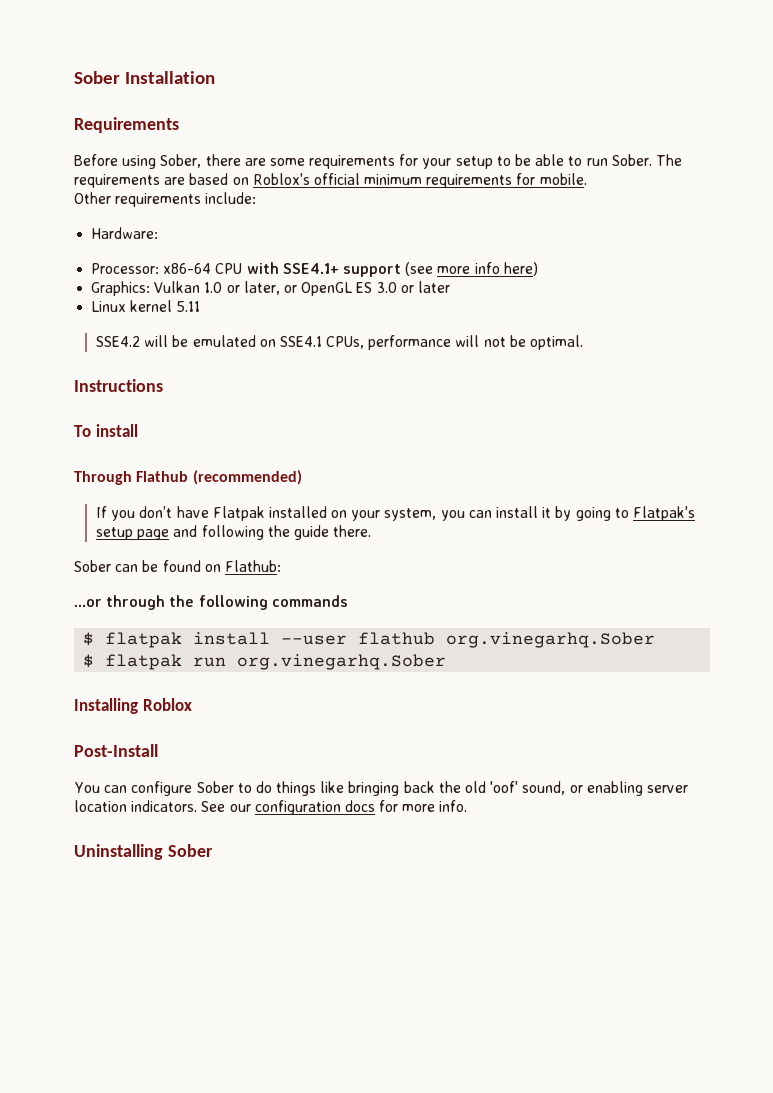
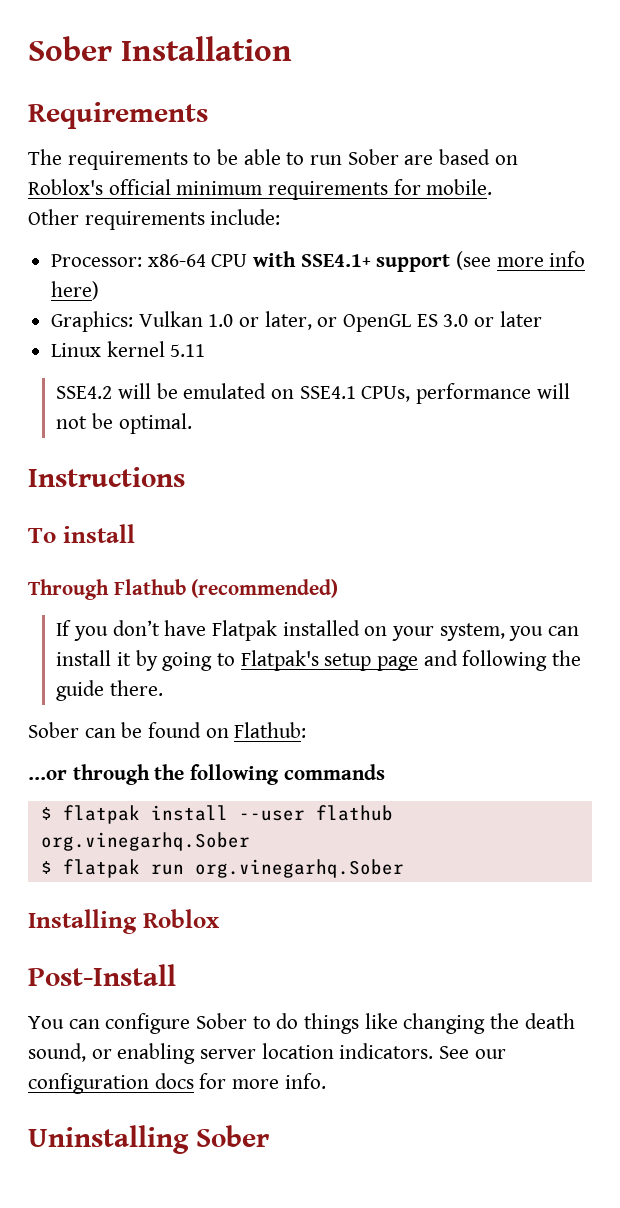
[74,154,493,169] Before using Sober, there are some requirements for your setup -> [28,149,188,170] The requirements
[611,154,682,166] [74,174,160,188] Sober. The requirements -> [347,149,399,165] Sober
[91,227,159,239] // Hardware: -> (281, 217) none
[348,781,519,796] bringing back the old 'oof' -> [403,1013,575,1034] changing the death

